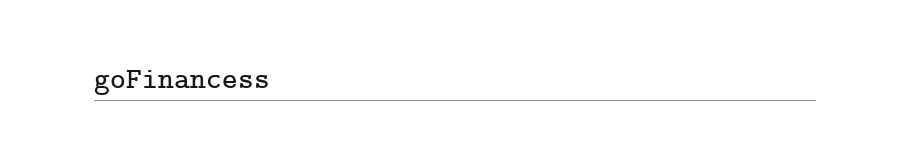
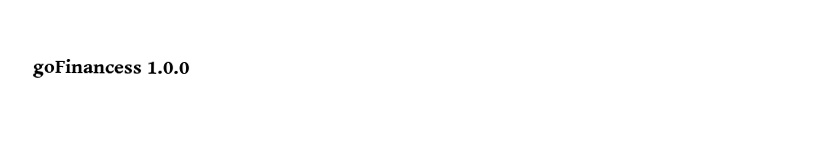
(270, 82) none -> [147,61,191,75] 1.0.0

